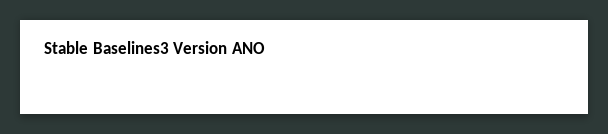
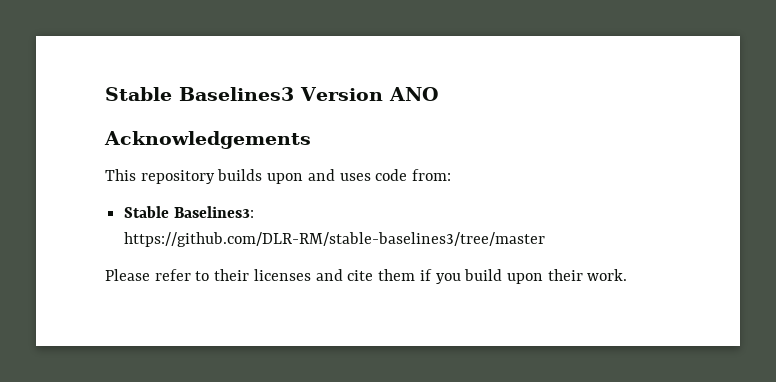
(265, 48) none -> [104,131,311,149] [105,169,452,184] [124,206,254,218] [124,232,546,247] [105,269,628,284] // Acknowledgements // This repository builds upon and uses code from: // Stable Baselines3: https://github.com/DLR-RM/stable-baselines3/tree/master // Please refer to their licenses and cite them if you build upon their work.

